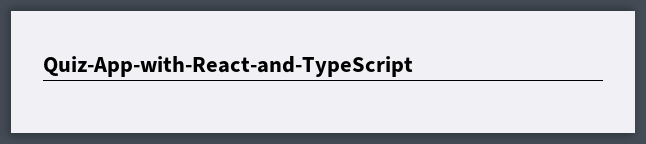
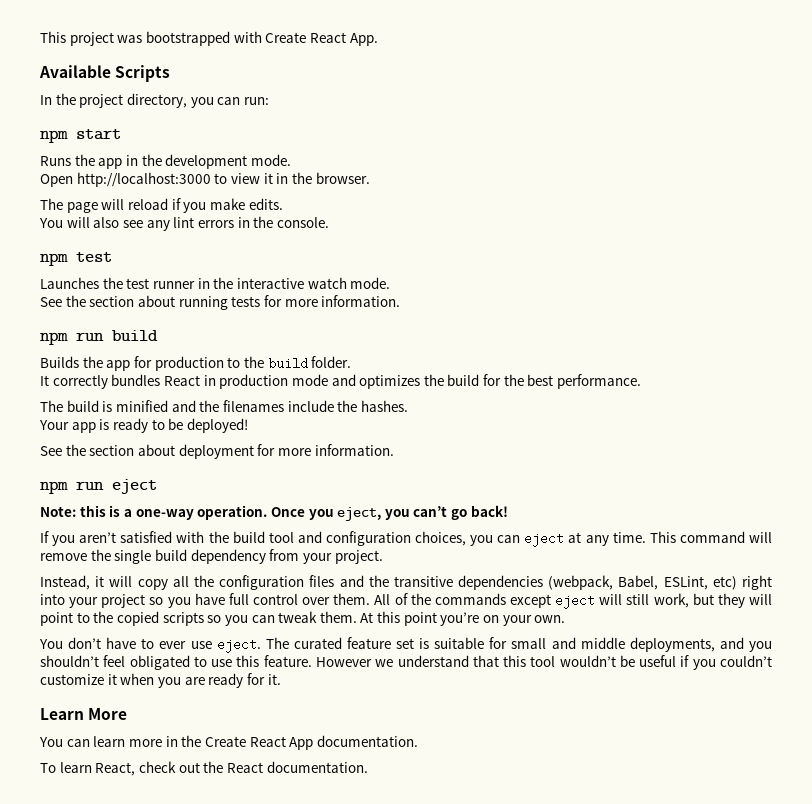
[43,56,413,77] Quiz-App-with-React-and-TypeScript -> [40,31,378,46] [39,65,171,82] [40,93,269,108] [40,129,121,143] [40,154,291,169] [40,172,370,187] [40,198,283,213] [39,216,329,231] [40,252,112,266] [40,277,391,289] [40,295,401,310] [40,330,158,345] [40,356,352,371] [40,374,642,389] [40,400,408,412] [39,418,248,433] [40,444,394,459] [40,479,157,494] [40,505,508,521] [40,531,772,547] [40,549,383,564] [40,575,772,590] [40,593,772,609] [40,611,566,626] [39,637,772,653] [40,655,773,670] [40,673,281,688] [40,708,128,720] [39,735,418,750] [40,761,368,776] This project was bootstrapped with Create React App. // Available Scripts // In the project directory, you can run: // npm start // Runs the app in the development mode. // Open http://localhost:3000 to view it in the browser. // The page will reload if you make edits. // You will also see any lint errors in the console. // npm test // Launches the test runner in the interactive watch mode. // See the section about running tests for more information. // npm run build // Builds the app for production to the build folder. // It correctly bundles React in production mode and optimizes the build for the best performance. // The build is minified and the filenames include the hashes. // Your app is ready to be deployed! // See the section about deployment for more information. // npm run eject // Note: this is a one-way operation. Once you eject, you can’t go back! // If you aren’t satisfied with the build tool and configuration choices, you can eject at any time. This command will remove the single build dependency from your project. // Instead, it will copy all the configuration files and the transitive dependencies (webpack, Babel, ESLint, etc) right into your project so you have full control over them. All of the commands except eject will still work, but they will point to the copied scripts so you can tweak them. At this point you’re on your own. // You don’t have to ever use eject. The curated feature set is suitable for small and middle deployments, and you shouldn’t feel obligated to use this feature. However we understand that this tool wouldn’t be useful if you couldn’t customize it when you are ready for it. // Learn More // You can learn more in the Create React App documentation. // To learn React, check out the React documentation.

